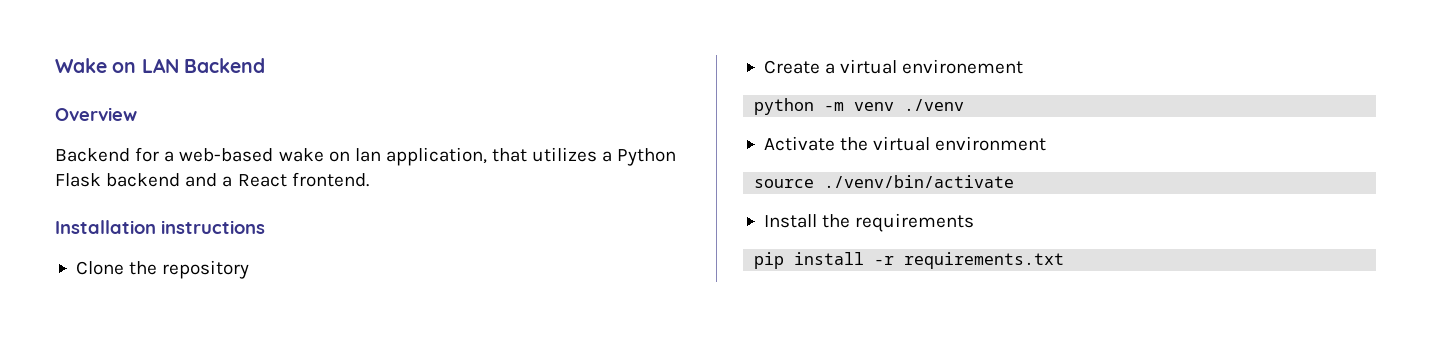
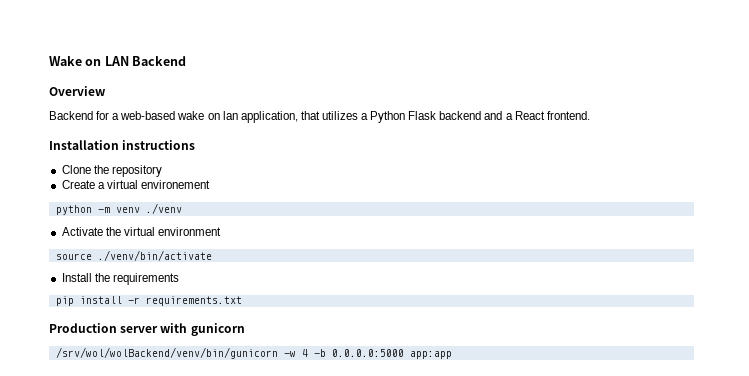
(1065, 260) none -> [49,323,245,336] [55,347,452,359] // Production server with gunicorn // /srv/wol/wolBackend/venv/bin/gunicorn -w 4 -b 0.0.0.0:5000 app:app

